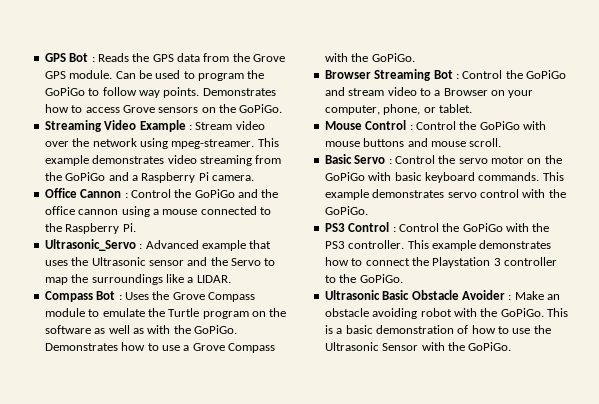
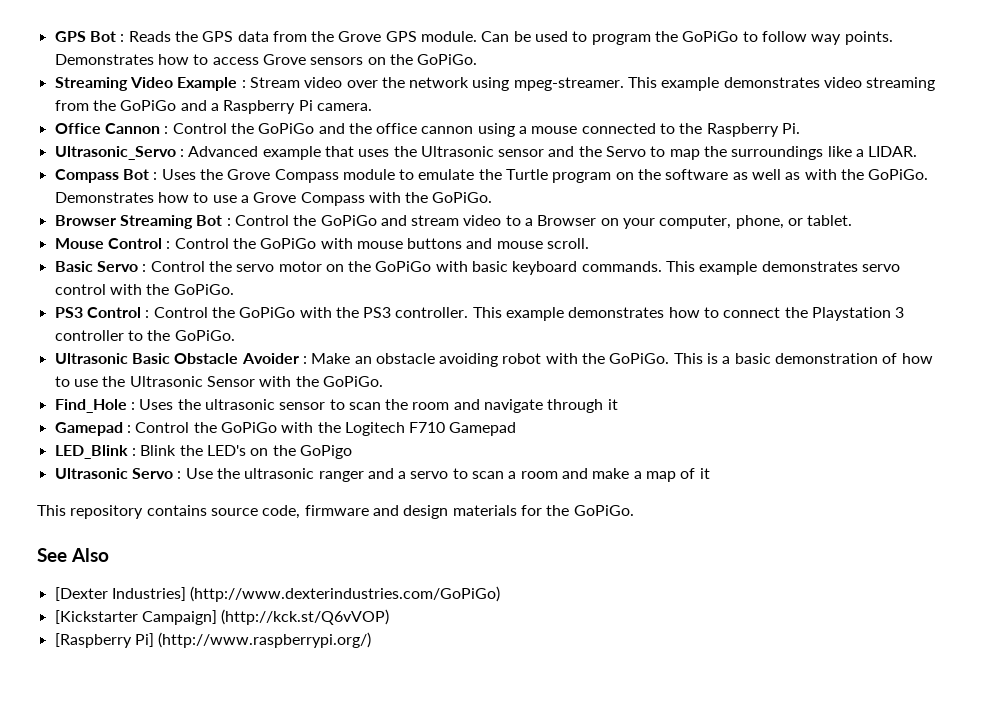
(512, 346) none -> [54,399,618,413] [54,422,517,436] [54,445,352,459] [54,468,710,482] [37,505,634,519] [37,548,109,562] [54,586,501,602] [54,609,390,625] [54,632,372,648] // Find_Hole : Uses the ultrasonic sensor to scan the room and navigate through it // Gamepad : Control the GoPiGo with the Logitech F710 Gamepad // LED_Blink : Blink the LED's on the GoPigo // Ultrasonic Servo : Use the ultrasonic ranger and a servo to scan a room and make a map of it // This repository contains source code, firmware and design materials for the GoPiGo. // See Also // [Dexter Industries] (http://www.dexterindustries.com/GoPiGo) // [Kickstarter Campaign] (http://kck.st/Q6vVOP) // [Raspberry Pi] (http://www.raspberrypi.org/)

